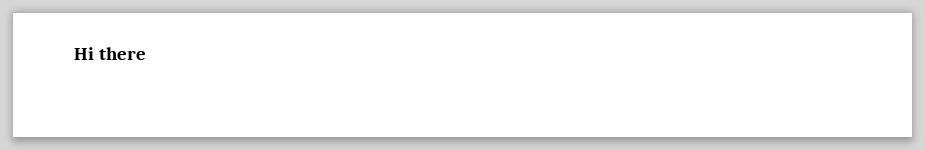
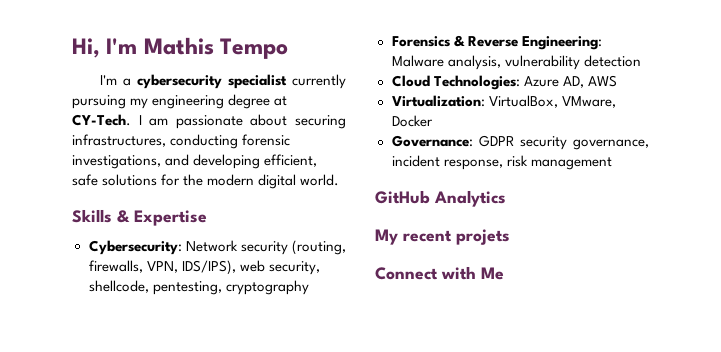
[74,47,146,60] Hi there -> [72,37,289,59] [100,74,346,89] [72,94,288,109] [72,114,346,129] [72,134,291,149] [72,154,318,169] [72,174,340,189] [72,209,207,226] [88,240,347,255] [88,260,320,275] [88,280,309,295] [391,35,602,50] [391,55,641,70] [391,75,617,90] [391,95,616,108] [391,115,433,127] [391,135,649,150] [391,155,612,170] [375,190,506,207] [375,229,510,245] [375,266,504,280] Hi, I'm Mathis Tempo // I'm a cybersecurity specialist currently pursuing my engineering degree at CY-Tech. I am passionate about securing infrastructures, conducting forensic investigations, and developing efficient, safe solutions for the modern digital world. // Skills & Expertise // Cybersecurity: Network security (routing, firewalls, VPN, IDS/IPS), web security, shellcode, pentesting, cryptography // Forensics & Reverse Engineering: Malware analysis, vulnerability detection // Cloud Technologies: Azure AD, AWS // Virtualization: VirtualBox, VMware, Docker // Governance: GDPR security governance, incident response, risk management // GitHub Analytics // My recent projets // Connect with Me

